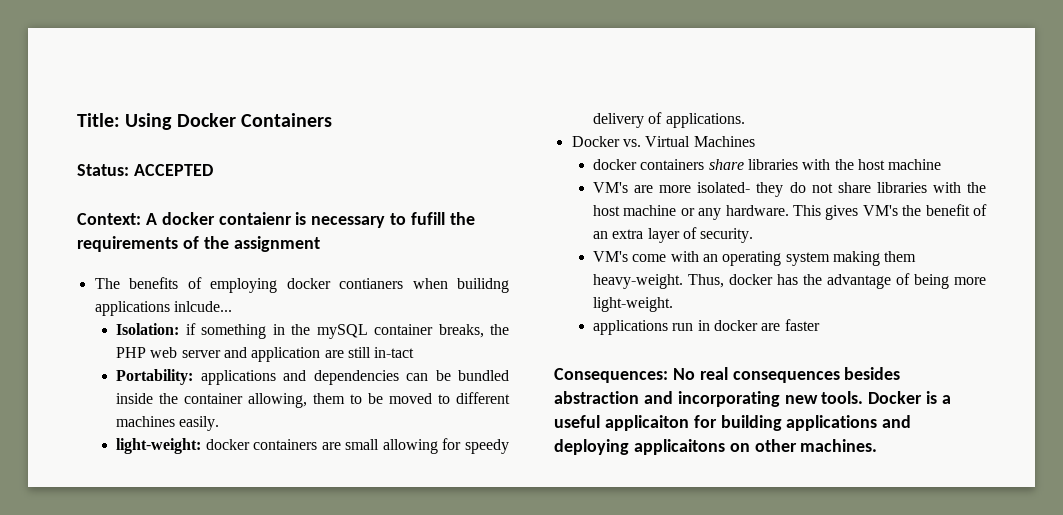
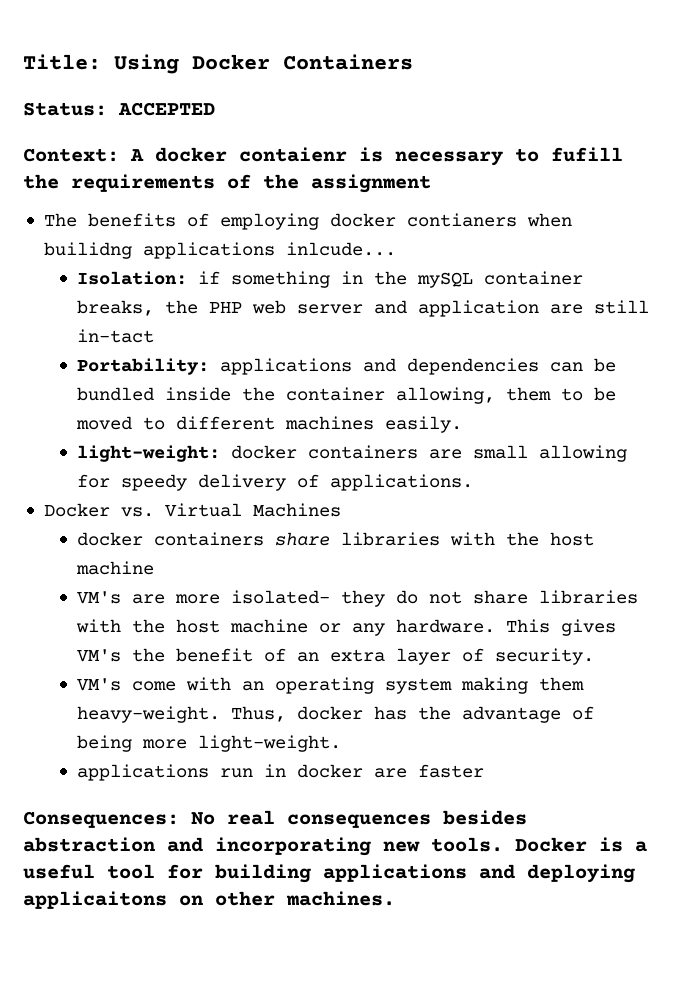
[604,415,689,431] applicaiton -> [107,864,155,879] tool

